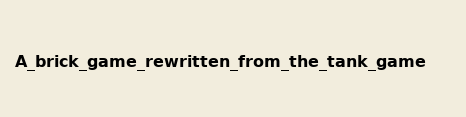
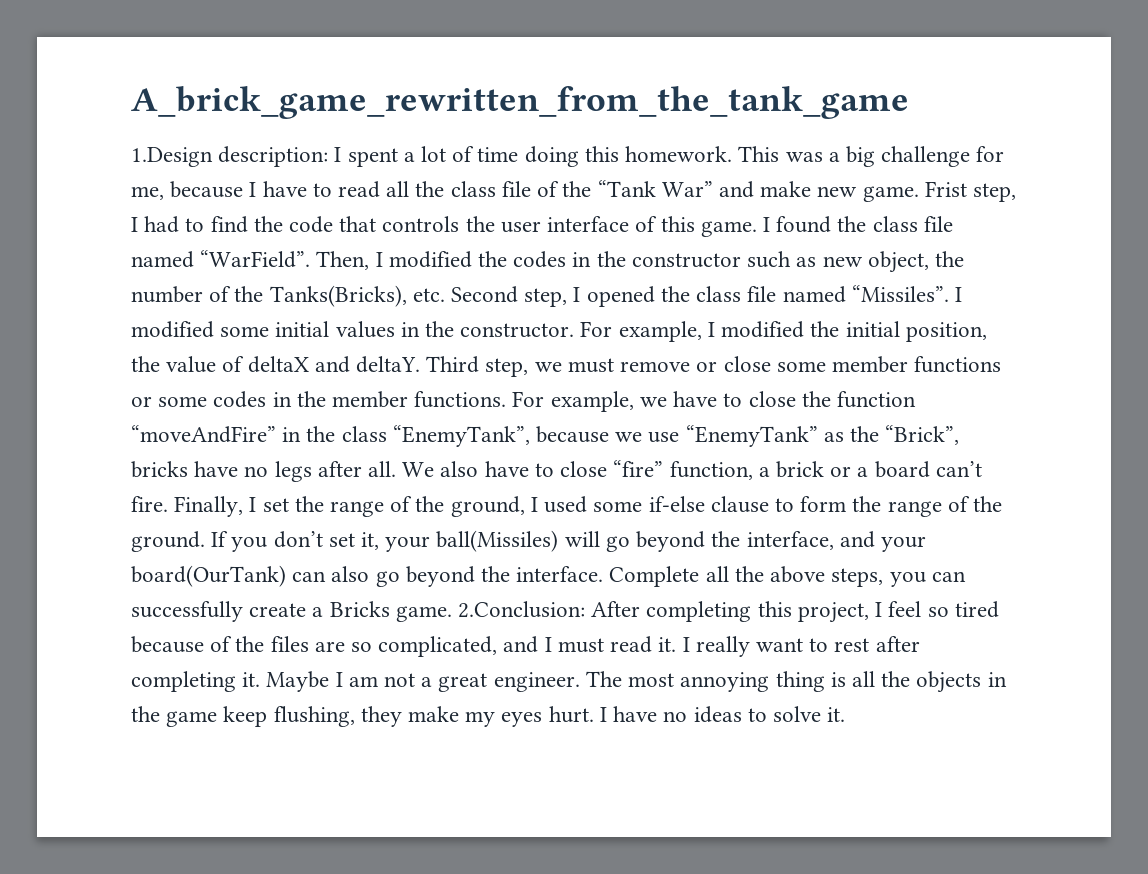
(426, 63) none -> [131,146,1005,167] [131,180,1016,202] [131,216,953,237] [131,250,964,273] [131,285,962,307] [131,321,987,342] [131,356,1002,377] [131,391,916,412] [131,425,960,447] [131,460,982,482] [131,496,1002,517] [131,530,926,552] [131,565,966,587] [131,601,999,623] [131,636,920,657] [131,671,1007,693] [131,706,846,727] // 1.Design description: I spent a lot of time doing this homework. This was a big challenge for me, because I have to read all the class file of the “Tank War” and make new game. Frist step, I had to find the code that controls the user interface of this game. I found the class file named “WarField”. Then, I modified the codes in the constructor such as new object, the number of the Tanks(Bricks), etc. Second step, I opened the class file named “Missiles”. I modified some initial values in the constructor. For example, I modified the initial position, the value of deltaX and deltaY. Third step, we must remove or close some member functions or some codes in the member functions. For example, we have to close the function “moveAndFire” in the class “EnemyTank”, because we use “EnemyTank” as the “Brick”, bricks have no legs after all. We also have to close “fire” function, a brick or a board can’t fire. Finally, I set the range of the ground, I used some if-else clause to form the range of the ground. If you don’t set it, your ball(Missiles) will go beyond the interface, and your board(OurTank) can also go beyond the interface. Complete all the above steps, you can successfully create a Bricks game. 2.Conclusion: After completing this project, I feel so tired because of the files are so complicated, and I must read it. I really want to rest after completing it. Maybe I am not a great engineer. The most annoying thing is all the objects in the game keep flushing, they make my eyes hurt. I have no ideas to solve it.

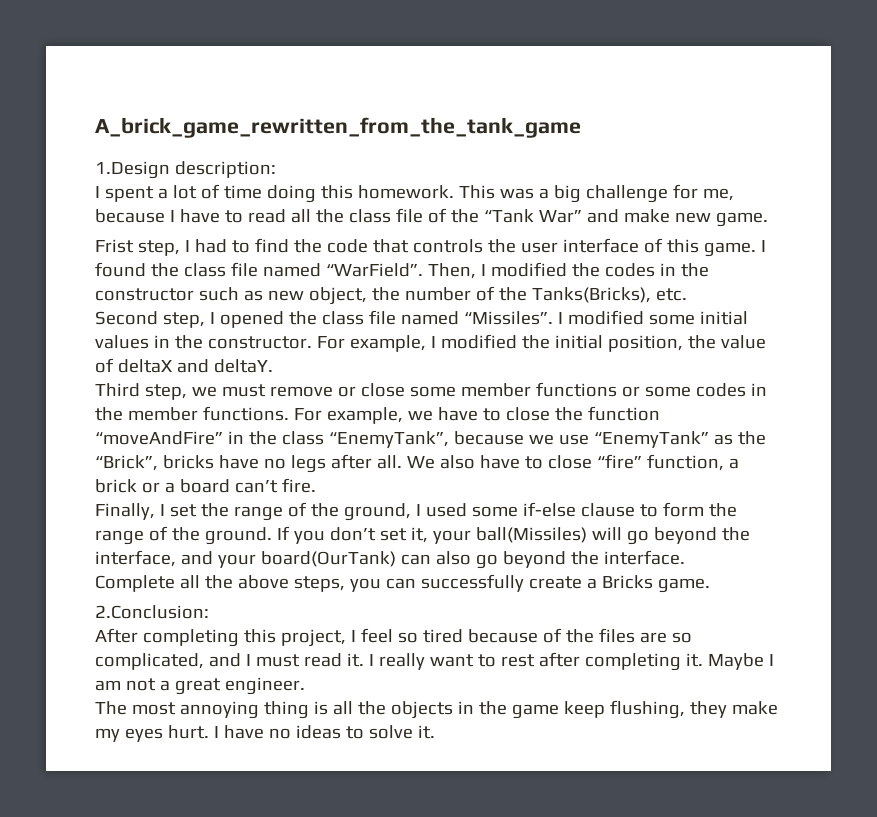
(329, 156) none -> (276, 169) //
(919, 194) none -> (768, 219) //
(445, 295) none -> (687, 294) //
(421, 364) none -> (273, 366) //
(168, 504) none -> (316, 485) //
(604, 574) none -> (685, 557) //
(452, 614) none -> (710, 585) //
(586, 609) none -> (209, 612) //
(580, 682) none -> (305, 686) //

